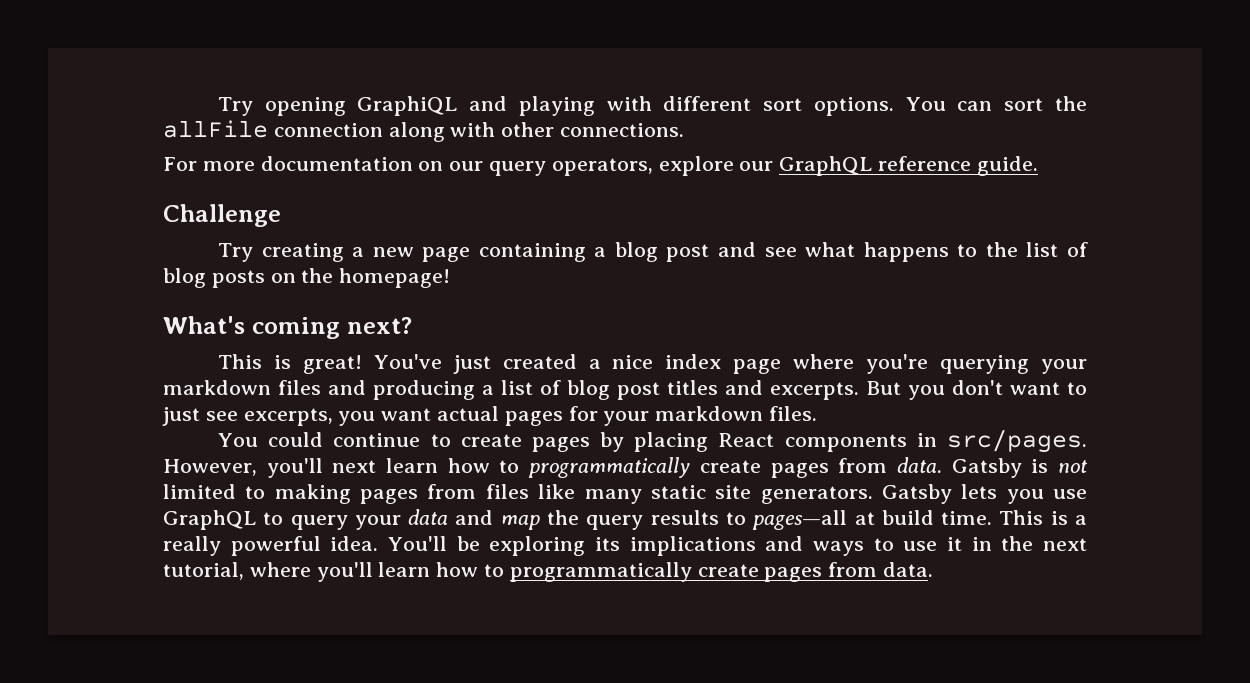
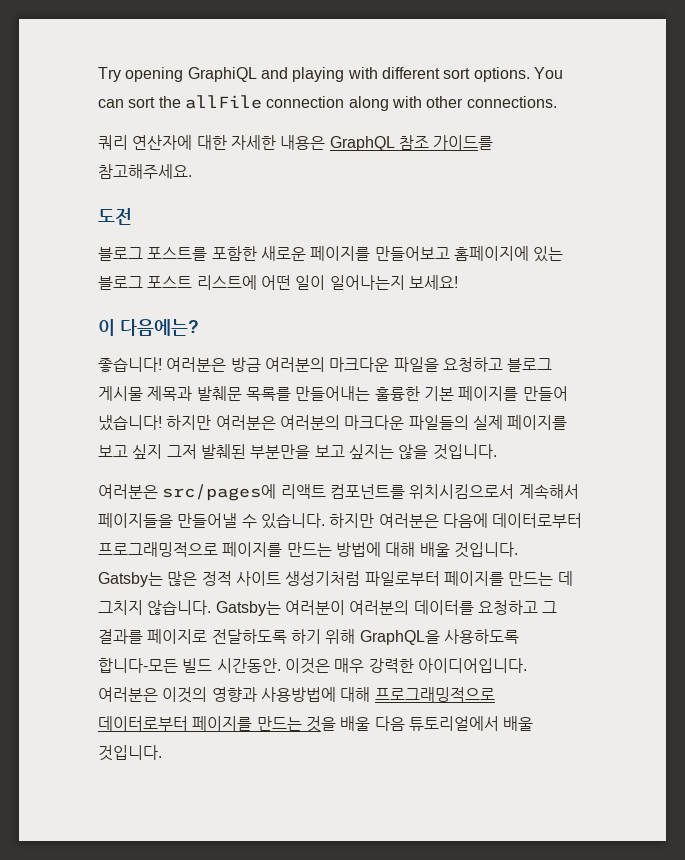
[163,156,1038,176] [163,204,281,227] [217,242,1088,262] [163,268,451,288] [163,316,412,339] [217,354,1087,374] [163,380,1087,400] [162,406,818,426] [217,429,1088,453] [163,457,1089,478] [163,484,1087,504] [163,509,1087,530] [163,536,1087,556] [163,562,934,582] For more documentation on our query operators, explore our GraphQL reference guide. // Challenge // Try creating a new page containing a blog post and see what happens to the list of blog posts on the homepage! // What's coming next? // This is great! You've just created a nice index page where you're querying your markdown files and producing a list of blog post titles and excerpts. But you don't want to just see excerpts, you want actual pages for your markdown files. // You could continue to create pages by placing React components in src/pages. However, you'll next learn how to programmatically create pages from data. Gatsby is not limited to making pages from files like many static site generators. Gatsby lets you use GraphQL to query your data and map the query results to pages—all at build time. This is a really powerful idea. You'll be exploring its implications and ways to use it in the next tutorial, where you'll learn how to programmatically create pages from data. -> [98,135,494,151] [98,164,192,179] [98,208,132,225] [98,246,564,262] [98,275,458,290] [98,319,199,336] [98,357,553,372] [98,386,568,401] [98,415,568,431] [98,444,497,460] [98,484,579,501] [98,513,583,529] [98,542,518,558] [98,571,573,587] [98,600,558,616] [98,629,519,645] [98,658,527,674] [98,687,495,703] [98,716,534,732] [98,745,162,761] 쿼리 연산자에 대한 자세한 내용은 GraphQL 참조 가이드를 참고해주세요. // 도전 // 블로그 포스트를 포함한 새로운 페이지를 만들어보고 홈페이지에 있는 블로그 포스트 리스트에 어떤 일이 일어나는지 보세요! // 이 다음에는? // 좋습니다! 여러분은 방금 여러분의 마크다운 파일을 요청하고 블로그 게시물 제목과 발췌문 목록를 만들어내는 훌륭한 기본 페이지를 만들어 냈습니다! 하지만 여러분은 여러분의 마크다운 파일들의 실제 페이지를 보고 싶지 그저 발췌된 부분만을 보고 싶지는 않을 것입니다. // 여러분은 src/pages에 리액트 컴포넌트를 위치시킴으로서 계속해서 페이지들을 만들어낼 수 있습니다. 하지만 여러분은 다음에 데이터로부터 프로그래밍적으로 페이지를 만드는 방법에 대해 배울 것입니다. Gatsby는 많은 정적 사이트 생성기처럼 파일로부터 페이지를 만드는 데 그치지 않습니다. Gatsby는 여러분이 여러분의 데이터를 요청하고 그 결과를 페이지로 전달하도록 하기 위해 GraphQL을 사용하도록 합니다-모든 빌드 시간동안. 이것은 매우 강력한 아이디어입니다. 여러분은 이것의 영향과 사용방법에 대해 프로그래밍적으로 데이터로부터 페이지를 만드는 것을 배울 다음 튜토리얼에서 배울 것입니다.

